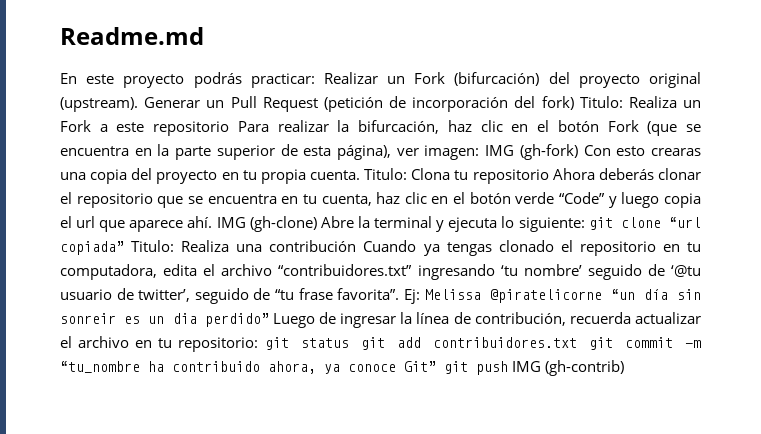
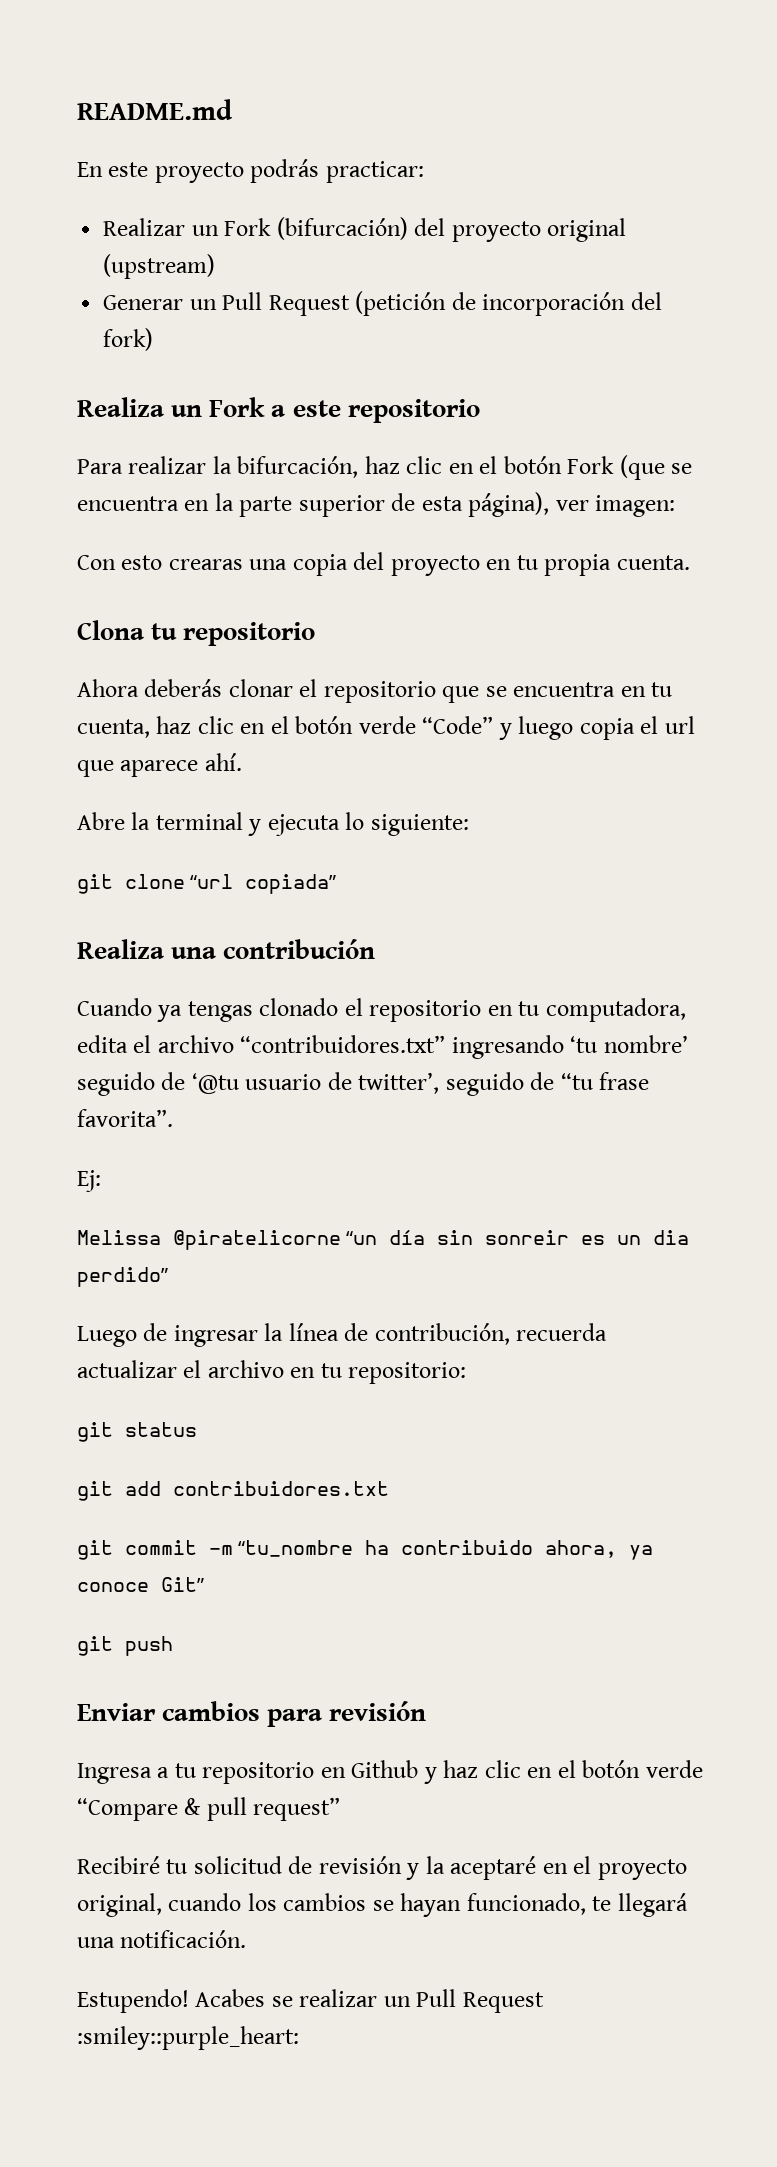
[60,27,204,45] Readme.md -> [77,99,233,120] README.md
(315, 80) none -> (424, 172) //
[60,97,138,112] (upstream). -> [103,254,216,279] (upstream) //
[579,96,623,108] Titulo: -> (154, 339) //
(230, 128) none -> (480, 411) //
[485,144,578,160] IMG (gh-fork) -> (676, 506) //
[364,168,408,180] Titulo: -> (690, 562) //
(549, 176) none -> (316, 634) //
[216,216,317,232] IMG (gh-clone) -> (242, 762) //
(585, 224) none -> (469, 825) //
[131,240,175,252] Titulo: -> (337, 884) //
(357, 246) none -> (376, 949) //
(400, 294) none -> (173, 1118) //
(420, 296) none -> (101, 1181) //
(269, 320) none -> (168, 1277) //
(259, 344) none -> (467, 1373) //
(349, 343) none -> (197, 1429) //
(577, 342) none -> (389, 1488) //
(436, 366) none -> (204, 1584) //
[512,360,625,376] IMG (gh-contrib) -> [77,1701,427,1727] [77,1760,703,1784] [77,1797,341,1821] [77,1856,687,1880] [77,1893,688,1917] [77,1930,247,1948] [77,1989,544,2013] [77,2026,299,2050] // Enviar cambios para revisión // Ingresa a tu repositorio en Github y haz clic en el botón verde “Compare & pull request” // Recibiré tu solicitud de revisión y la aceptaré en el proyecto original, cuando los cambios se hayan funcionado, te llegará una notificación. // Estupendo! Acabes se realizar un Pull Request :smiley::purple_heart:

